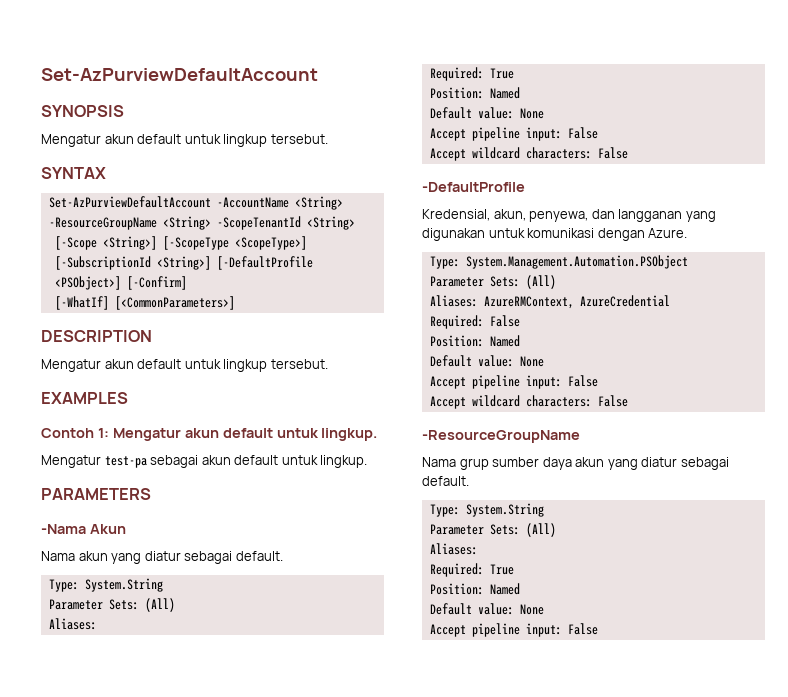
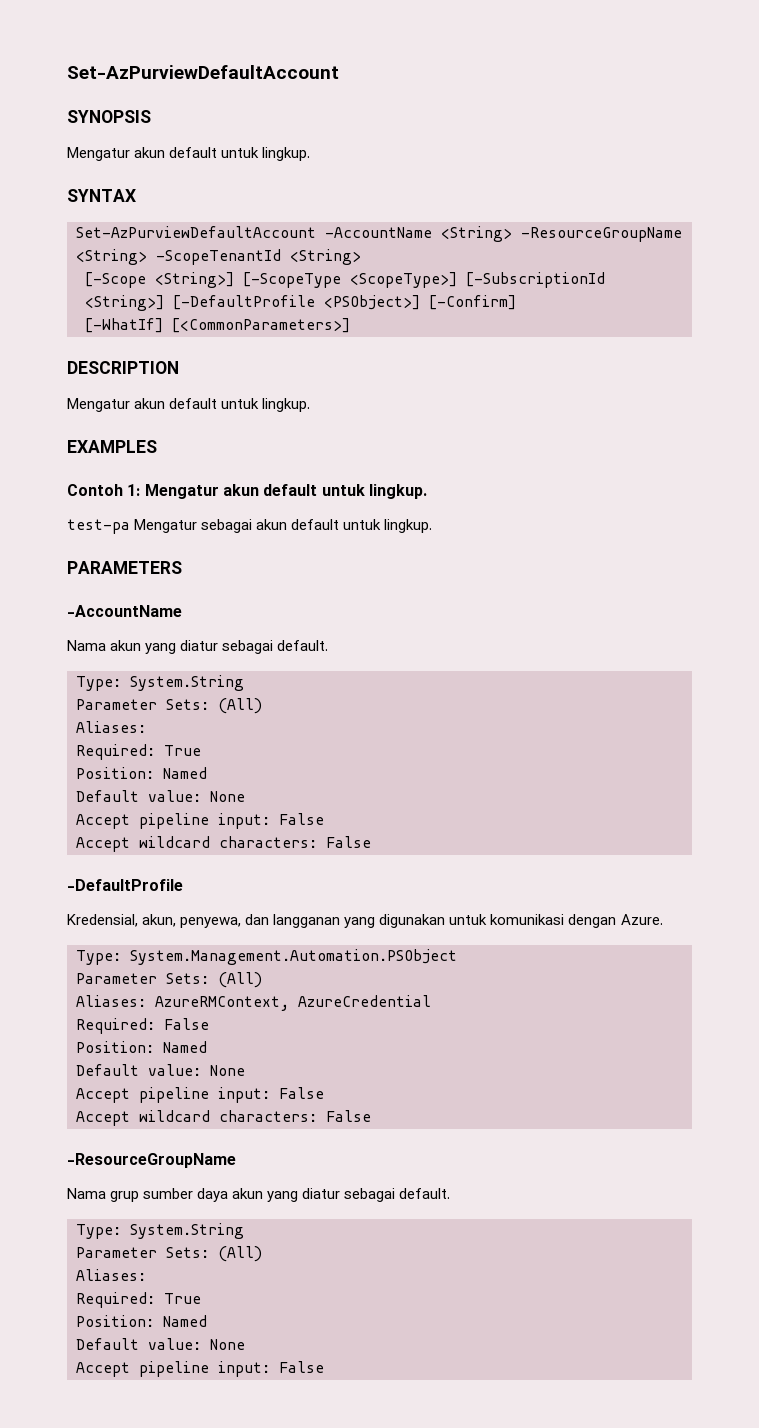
[223,134,328,147] lingkup tersebut. -> [262,147,311,161] lingkup.
[223,359,328,372] lingkup tersebut. -> [262,398,311,412] lingkup.
[41,455,147,468] Mengatur test-pa -> [67,519,198,534] test-pa Mengatur
[41,524,126,534] -Nama Akun -> [67,605,182,617] -AccountName

